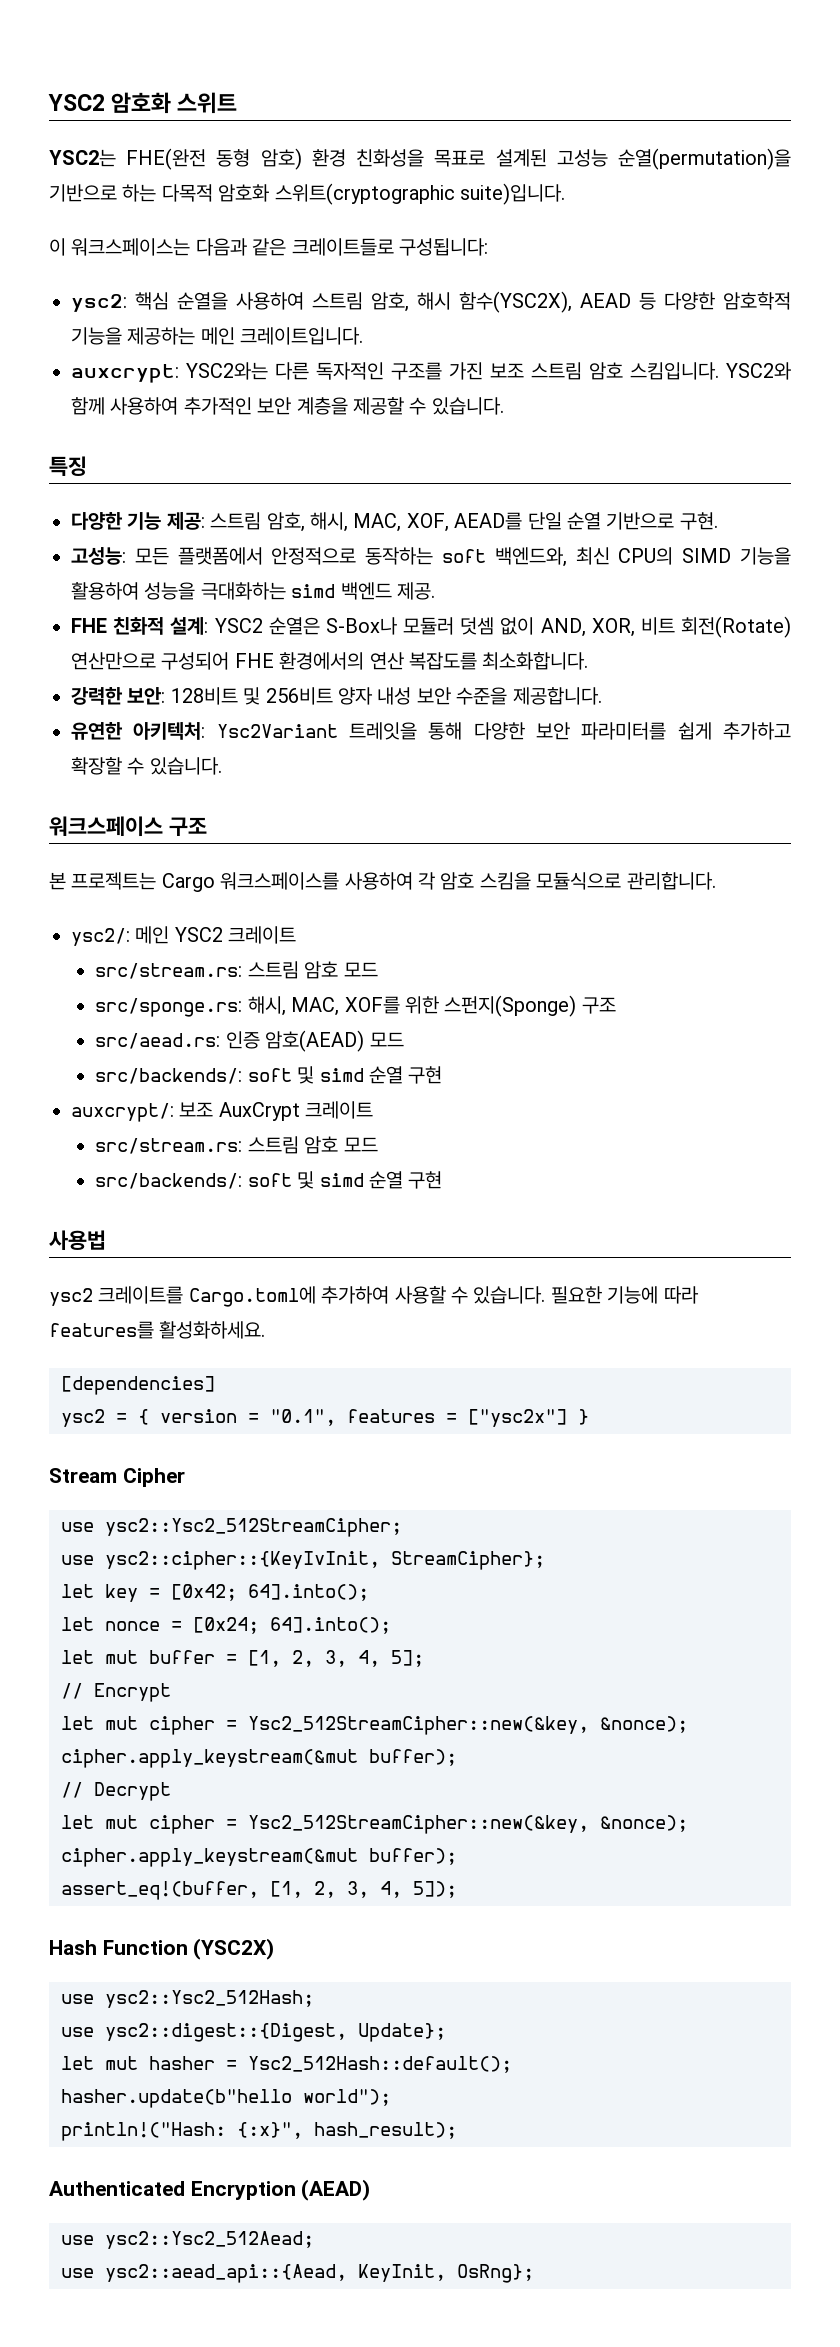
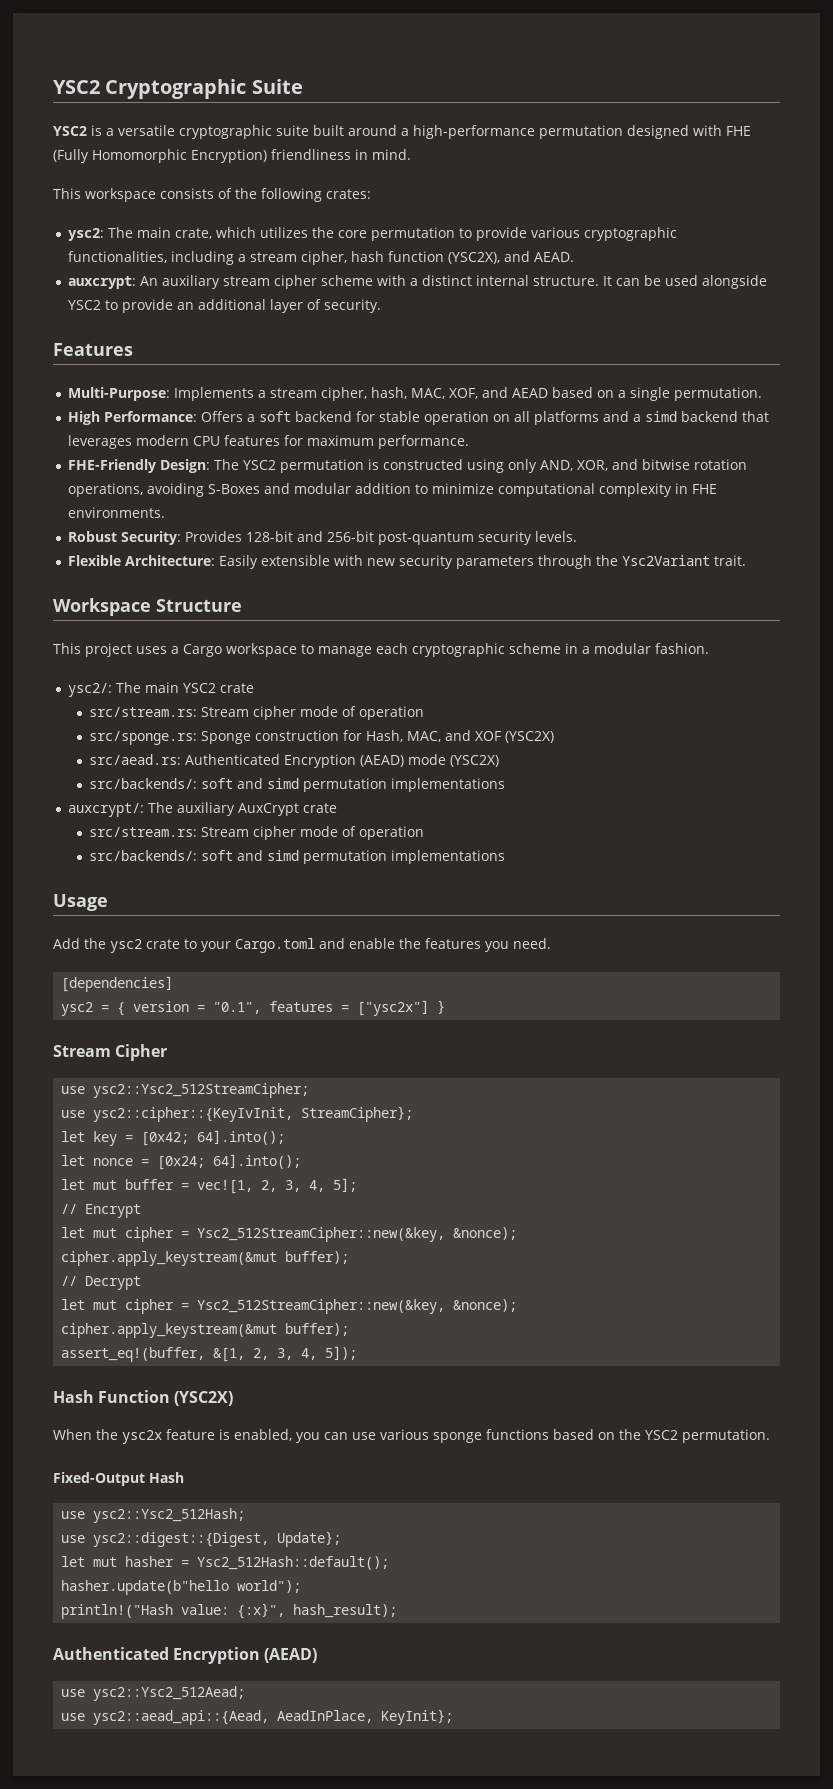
[48,92,238,114] [49,148,791,170] [49,183,565,205] [49,238,488,256] [71,291,791,313] [71,327,364,345] [71,362,791,383] [71,397,504,415] [49,456,87,477] [71,512,718,532] [71,547,791,567] [71,582,435,600] [71,616,791,638] [71,652,589,670] [71,687,602,705] [71,722,791,740] [71,757,222,775] [49,816,207,837] [49,872,716,892] [71,926,297,946] [95,961,378,979] [95,995,616,1017] [95,1030,404,1052] [95,1066,443,1084] [71,1101,374,1122] [95,1136,378,1154] [95,1171,443,1189] [49,1230,106,1250] [49,1286,699,1307] [49,1321,266,1339] YSC2 암호화 스위트 // YSC2는 FHE(완전 동형 암호) 환경 친화성을 목표로 설계된 고성능 순열(permutation)을 기반으로 하는 다목적 암호화 스위트(cryptographic suite)입니다. // 이 워크스페이스는 다음과 같은 크레이트들로 구성됩니다: // ysc2: 핵심 순열을 사용하여 스트림 암호, 해시 함수(YSC2X), AEAD 등 다양한 암호학적 기능을 제공하는 메인 크레이트입니다. // auxcrypt: YSC2와는 다른 독자적인 구조를 가진 보조 스트림 암호 스킴입니다. YSC2와 함께 사용하여 추가적인 보안 계층을 제공할 수 있습니다. // 특징 // 다양한 기능 제공: 스트림 암호, 해시, MAC, XOF, AEAD를 단일 순열 기반으로 구현. // 고성능: 모든 플랫폼에서 안정적으로 동작하는 soft 백엔드와, 최신 CPU의 SIMD 기능을 활용하여 성능을 극대화하는 simd 백엔드 제공. // FHE 친화적 설계: YSC2 순열은 S-Box나 모듈러 덧셈 없이 AND, XOR, 비트 회전(Rotate) 연산만으로 구성되어 FHE 환경에서의 연산 복잡도를 최소화합니다. // 강력한 보안: 128비트 및 256비트 양자 내성 보안 수준을 제공합니다. // 유연한 아키텍처: Ysc2Variant 트레잇을 통해 다양한 보안 파라미터를 쉽게 추가하고 확장할 수 있습니다. // 워크스페이스 구조 // 본 프로젝트는 Cargo 워크스페이스를 사용하여 각 암호 스킴을 모듈식으로 관리합니다. // ysc2/: 메인 YSC2 크레이트 // src/stream.rs: 스트림 암호 모드 // src/sponge.rs: 해시, MAC, XOF를 위한 스펀지(Sponge) 구조 // src/aead.rs: 인증 암호(AEAD) 모드 // src/backends/: soft 및 simd 순열 구현 // auxcrypt/: 보조 AuxCrypt 크레이트 // src/stream.rs: 스트림 암호 모드 // src/backends/: soft 및 simd 순열 구현 // 사용법 // ysc2 크레이트를 Cargo.toml에 추가하여 사용할 수 있습니다. 필요한 기능에 따라 features를 활성화하세요. -> [53,79,303,99] [53,125,751,139] [53,149,411,163] [53,188,371,202] [68,227,678,241] [68,251,575,265] [68,275,768,289] [68,299,382,313] [53,343,133,356] [68,387,763,401] [68,411,770,425] [68,435,470,449] [68,459,748,473] [68,483,718,497] [68,507,166,518] [68,531,578,545] [68,555,747,569] [53,598,242,616] [53,643,709,657] [68,682,255,697] [89,706,425,720] [89,730,555,745] [89,754,500,768] [89,778,506,792] [68,802,338,817] [89,826,425,840] [89,850,506,864] [53,894,108,911] [53,938,551,953] YSC2 Cryptographic Suite // YSC2 is a versatile cryptographic suite built around a high-performance permutation designed with FHE (Fully Homomorphic Encryption) friendliness in mind. // This workspace consists of the following crates: // ysc2: The main crate, which utilizes the core permutation to provide various cryptographic functionalities, including a stream cipher, hash function (YSC2X), and AEAD. // auxcrypt: An auxiliary stream cipher scheme with a distinct internal structure. It can be used alongside YSC2 to provide an additional layer of security. // Features // Multi-Purpose: Implements a stream cipher, hash, MAC, XOF, and AEAD based on a single permutation. // High Performance: Offers a soft backend for stable operation on all platforms and a simd backend that leverages modern CPU features for maximum performance. // FHE-Friendly Design: The YSC2 permutation is constructed using only AND, XOR, and bitwise rotation operations, avoiding S-Boxes and modular addition to minimize computational complexity in FHE environments. // Robust Security: Provides 128-bit and 256-bit post-quantum security levels. // Flexible Architecture: Easily extensible with new security parameters through the Ysc2Variant trait. // Workspace Structure // This project uses a Cargo workspace to manage each cryptographic scheme in a modular fashion. // ysc2/: The main YSC2 crate // src/stream.rs: Stream cipher mode of operation // src/sponge.rs: Sponge construction for Hash, MAC, and XOF (YSC2X) // src/aead.rs: Authenticated Encryption (AEAD) mode (YSC2X) // src/backends/: soft and simd permutation implementations // auxcrypt/: The auxiliary AuxCrypt crate // src/stream.rs: Stream cipher mode of operation // src/backends/: soft and simd permutation implementations // Usage // Add the ysc2 crate to your Cargo.toml and enable the features you need.
[248,1650,281,1667] [1, -> [197,1180,254,1194] vec![1,
[270,1881,303,1898] [1, -> [213,1348,246,1362] &[1,
(275, 1949) none -> [53,1429,770,1444] [53,1472,184,1486] // When the ysc2x feature is enabled, you can use various sponge functions based on the YSC2 permutation. // Fixed-Output Hash
[61,2122,226,2141] println!("Hash: -> [61,1604,230,1619] println!("Hash value:
[358,2264,534,2283] KeyInit, OsRng}; -> [277,1709,454,1725] AeadInPlace, KeyInit};

